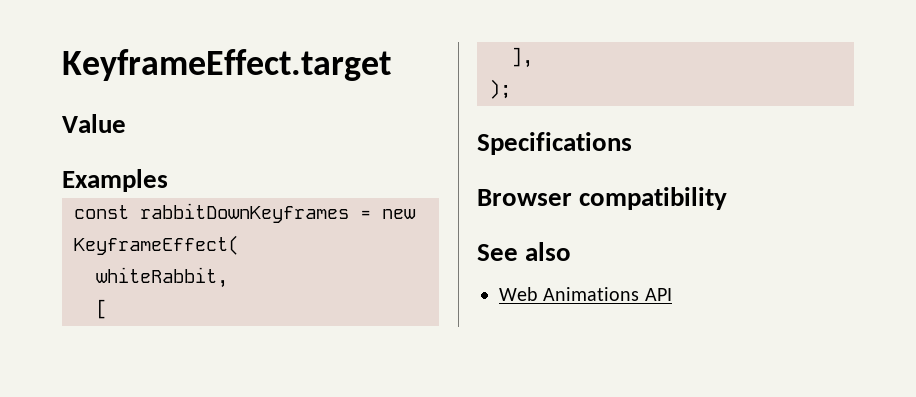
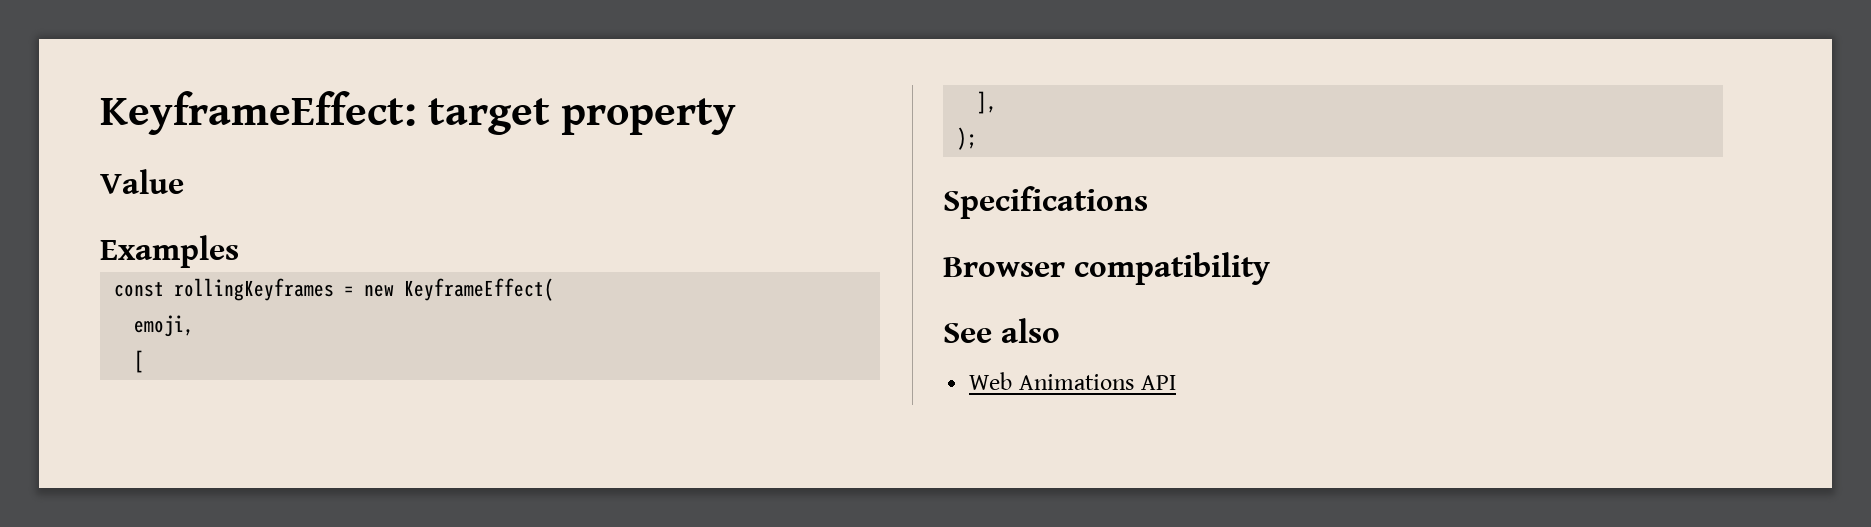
[62,49,391,81] KeyframeEffect.target -> [100,91,737,135] KeyframeEffect: target property
[140,203,349,223] rabbitDownKeyframes -> [174,278,335,301] rollingKeyframes
[96,267,228,288] whiteRabbit, -> [134,315,195,337] emoji,

